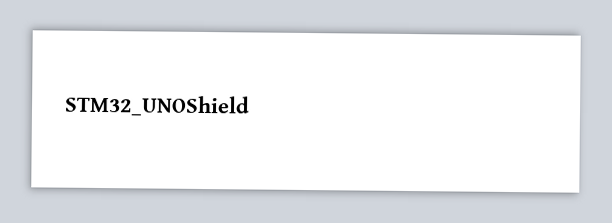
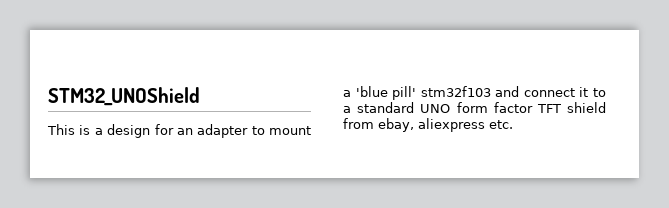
(250, 105) none -> [47,124,311,138] [343,86,606,100] [343,102,606,113] [343,118,513,132] // This is a design for an adapter to mount a 'blue pill' stm32f103 and connect it to a standard UNO form factor TFT shield from ebay, aliexpress etc.

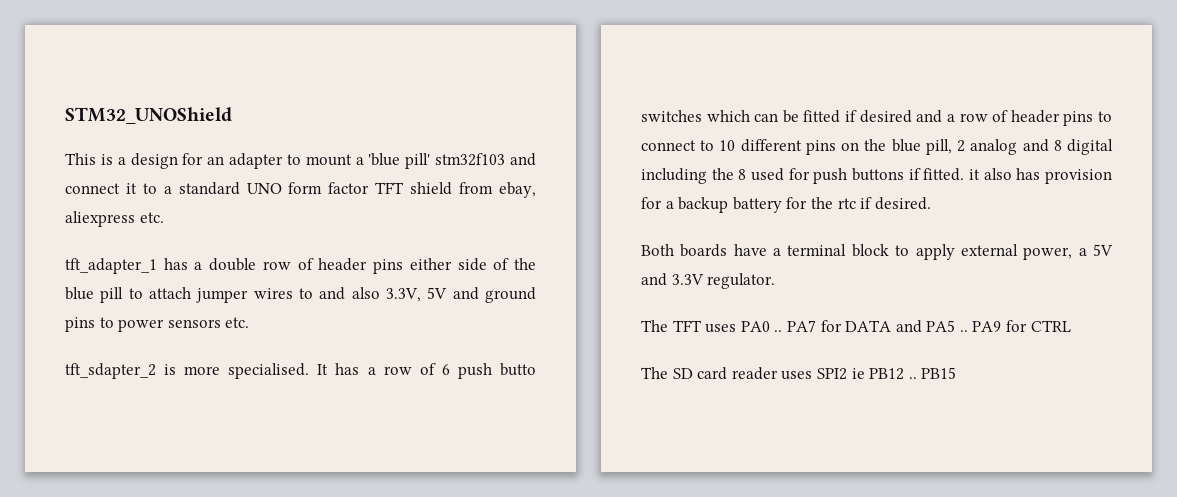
(513, 124) none -> [65,258,536,274] [65,287,536,303] [65,317,250,332] [65,363,536,379] [641,110,1113,126] [641,139,1113,155] [641,168,1112,184] [641,197,931,213] [641,244,1113,260] [641,273,776,289] [641,320,1071,333] [641,367,957,380] // tft_adapter_1 has a double row of header pins either side of the blue pill to attach jumper wires to and also 3.3V, 5V and ground pins to power sensors etc. // tft_sdapter_2 is more specialised. It has a row of 6 push butto switches which can be fitted if desired and a row of header pins to connect to 10 different pins on the blue pill, 2 analog and 8 digital including the 8 used for push buttons if fitted. it also has provision for a backup battery for the rtc if desired. // Both boards have a terminal block to apply external power, a 5V and 3.3V regulator. // The TFT uses PA0 .. PA7 for DATA and PA5 .. PA9 for CTRL // The SD card reader uses SPI2 ie PB12 .. PB15

